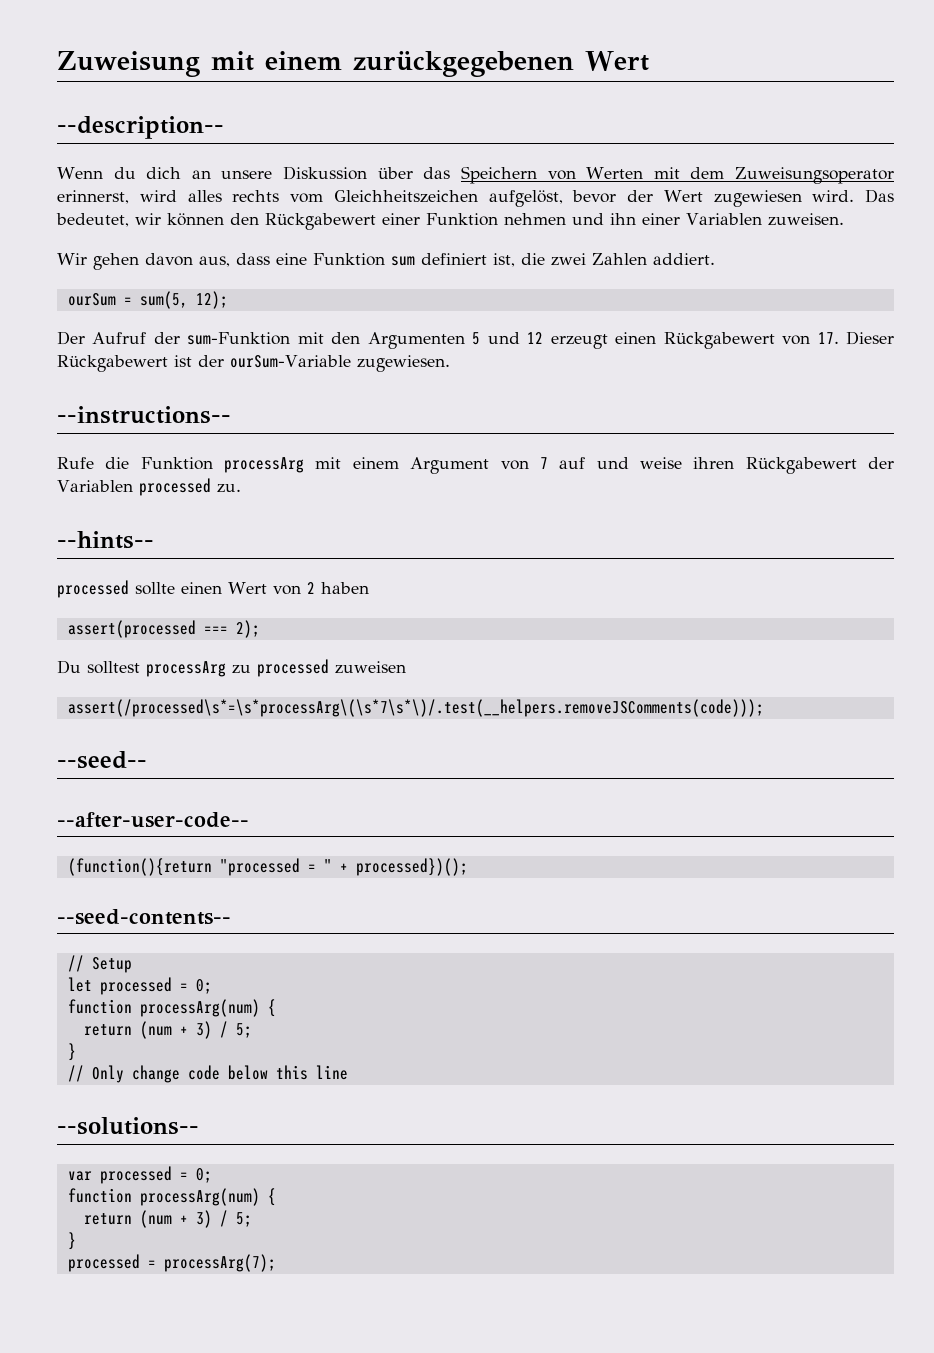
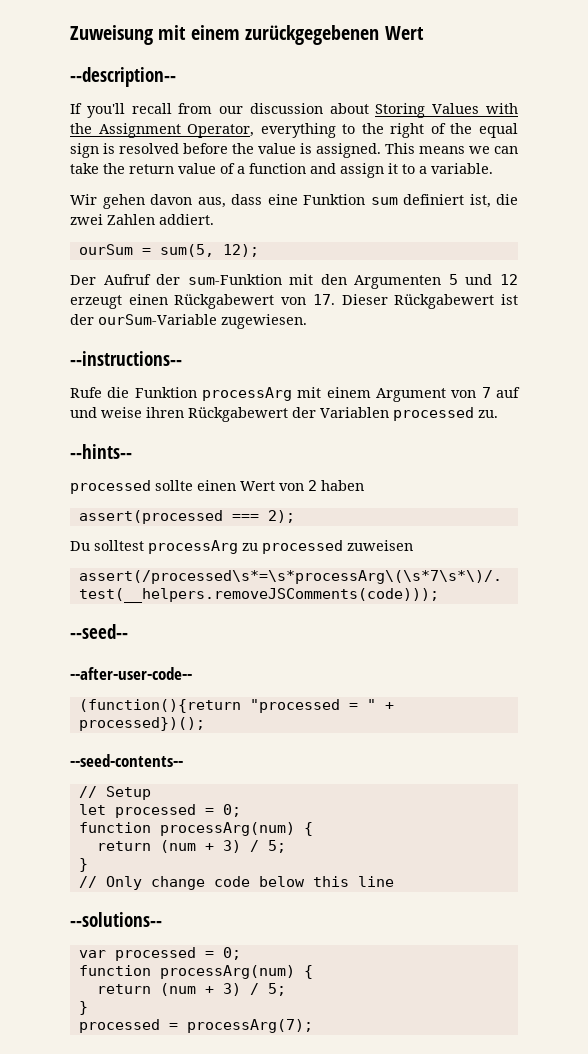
[57,166,894,184] [57,189,895,207] [56,213,844,230] Wenn du dich an unsere Diskussion über das Speichern von Werten mit dem Zuweisungsoperator erinnerst, wird alles rechts vom Gleichheitszeichen aufgelöst, bevor der Wert zugewiesen wird. Das bedeutet, wir können den Rückgabewert einer Funktion nehmen und ihn einer Variablen zuweisen. -> [70,103,518,118] [70,123,518,138] [70,143,518,158] [70,163,493,178] If you'll recall from our discussion about Storing Values with the Assignment Operator, everything to the right of the equal sign is resolved before the value is assigned. This means we can take the return value of a function and assign it to a variable.

